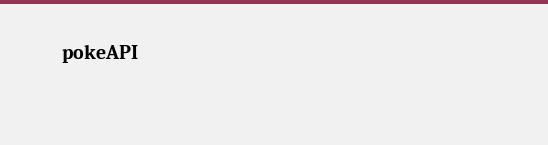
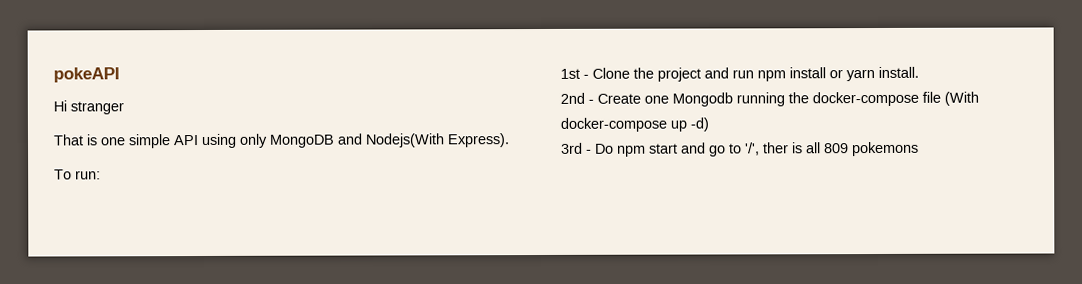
(138, 53) none -> [53,100,124,115] [53,133,510,149] [54,169,101,180] [560,66,919,82] [560,91,979,107] [560,117,709,132] [561,141,919,157] // Hi stranger // That is one simple API using only MongoDB and Nodejs(With Express). // To run: // 1st - Clone the project and run npm install or yarn install. // 2nd - Create one Mongodb running the docker-compose file (With docker-compose up -d) // 3rd - Do npm start and go to '/', ther is all 809 pokemons

